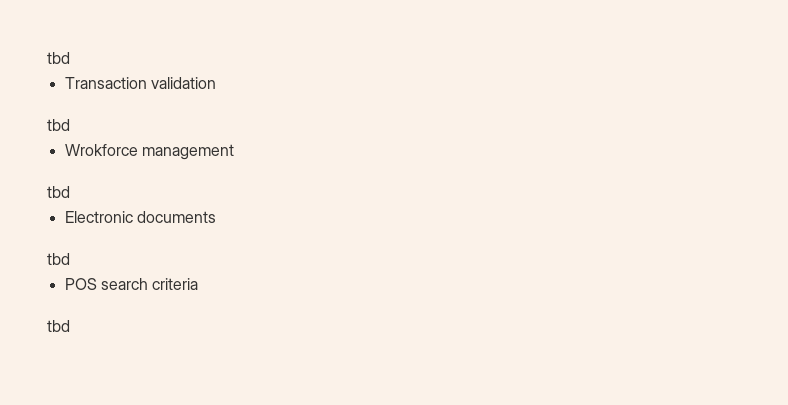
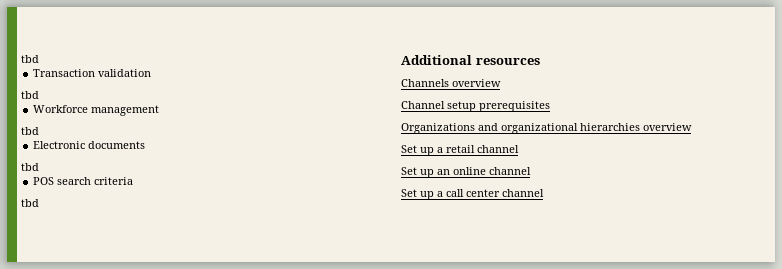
[64,144,138,156] Wrokforce -> [33,105,89,113] Workforce
(70, 326) none -> [401,55,540,65] [401,79,501,87] [401,101,550,112] [401,123,692,134] [401,145,519,156] [401,167,531,178] [401,189,544,200] // Additional resources // Channels overview // Channel setup prerequisites // Organizations and organizational hierarchies overview // Set up a retail channel // Set up an online channel // Set up a call center channel

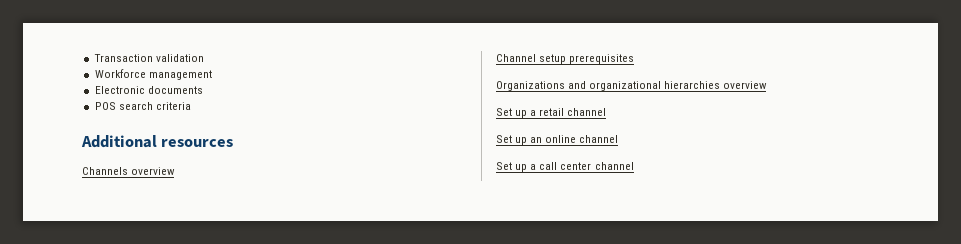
[21,55,39,63] tbd // -> (93, 58) none
[21,91,39,99] // tbd -> (204, 58) none
[21,127,39,135] // tbd -> (212, 75) none
[21,163,39,171] // tbd -> (203, 90) none
[21,199,39,207] // tbd -> (191, 106) none

